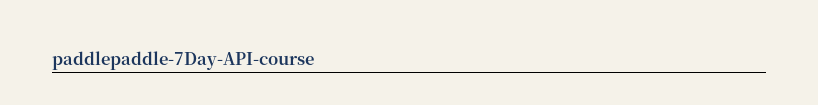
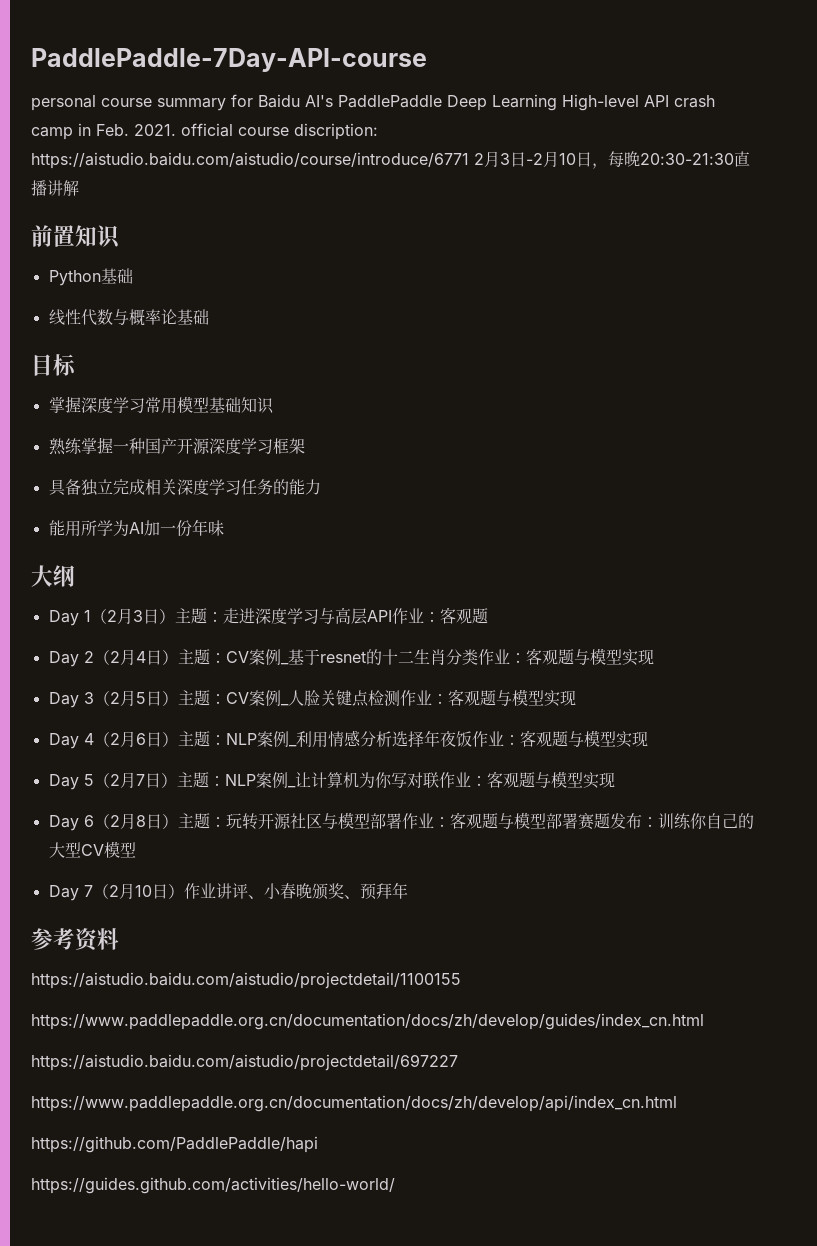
[52,51,314,70] paddlepaddle-7Day-API-course -> [31,48,427,72] [31,94,715,111] [31,123,378,140] [31,151,750,169] [31,180,79,196] [31,225,121,249] [48,268,133,286] [48,309,209,326] [31,354,76,376] [48,396,274,414] [48,437,305,455] [48,479,321,496] [48,519,224,537] [31,565,75,587] [48,607,488,626] [48,648,654,667] [48,689,576,708] [48,730,648,749] [48,771,615,790] [48,812,754,831] [48,841,136,858] [48,882,408,901] [31,928,119,952] [31,972,461,989] [31,1013,704,1030] [31,1054,458,1071] [31,1095,677,1112] [31,1136,318,1153] [31,1177,395,1194] PaddlePaddle-7Day-API-course // personal course summary for Baidu AI's PaddlePaddle Deep Learning High-level API crash camp in Feb. 2021. official course discription: https://aistudio.baidu.com/aistudio/course/introduce/6771 2月3日-2月10日，每晚20:30-21:30直播讲解 // 前置知识 // Python基础 // 线性代数与概率论基础 // 目标 // 掌握深度学习常用模型基础知识 // 熟练掌握一种国产开源深度学习框架 // 具备独立完成相关深度学习任务的能力 // 能用所学为AI加一份年味 // 大纲 // Day 1（2月3日）主题：走进深度学习与高层API作业：客观题 // Day 2（2月4日）主题：CV案例_基于resnet的十二生肖分类作业：客观题与模型实现 // Day 3（2月5日）主题：CV案例_人脸关键点检测作业：客观题与模型实现 // Day 4（2月6日）主题：NLP案例_利用情感分析选择年夜饭作业：客观题与模型实现 // Day 5（2月7日）主题：NLP案例_让计算机为你写对联作业：客观题与模型实现 // Day 6（2月8日）主题：玩转开源社区与模型部署作业：客观题与模型部署赛题发布：训练你自己的大型CV模型 // Day 7（2月10日）作业讲评、小春晚颁奖、预拜年 // 参考资料 // https://aistudio.baidu.com/aistudio/projectdetail/1100155 // https://www.paddlepaddle.org.cn/documentation/docs/zh/develop/guides/index_cn.html // https://aistudio.baidu.com/aistudio/projectdetail/697227 // https://www.paddlepaddle.org.cn/documentation/docs/zh/develop/api/index_cn.html // https://github.com/PaddlePaddle/hapi // https://guides.github.com/activities/hello-world/

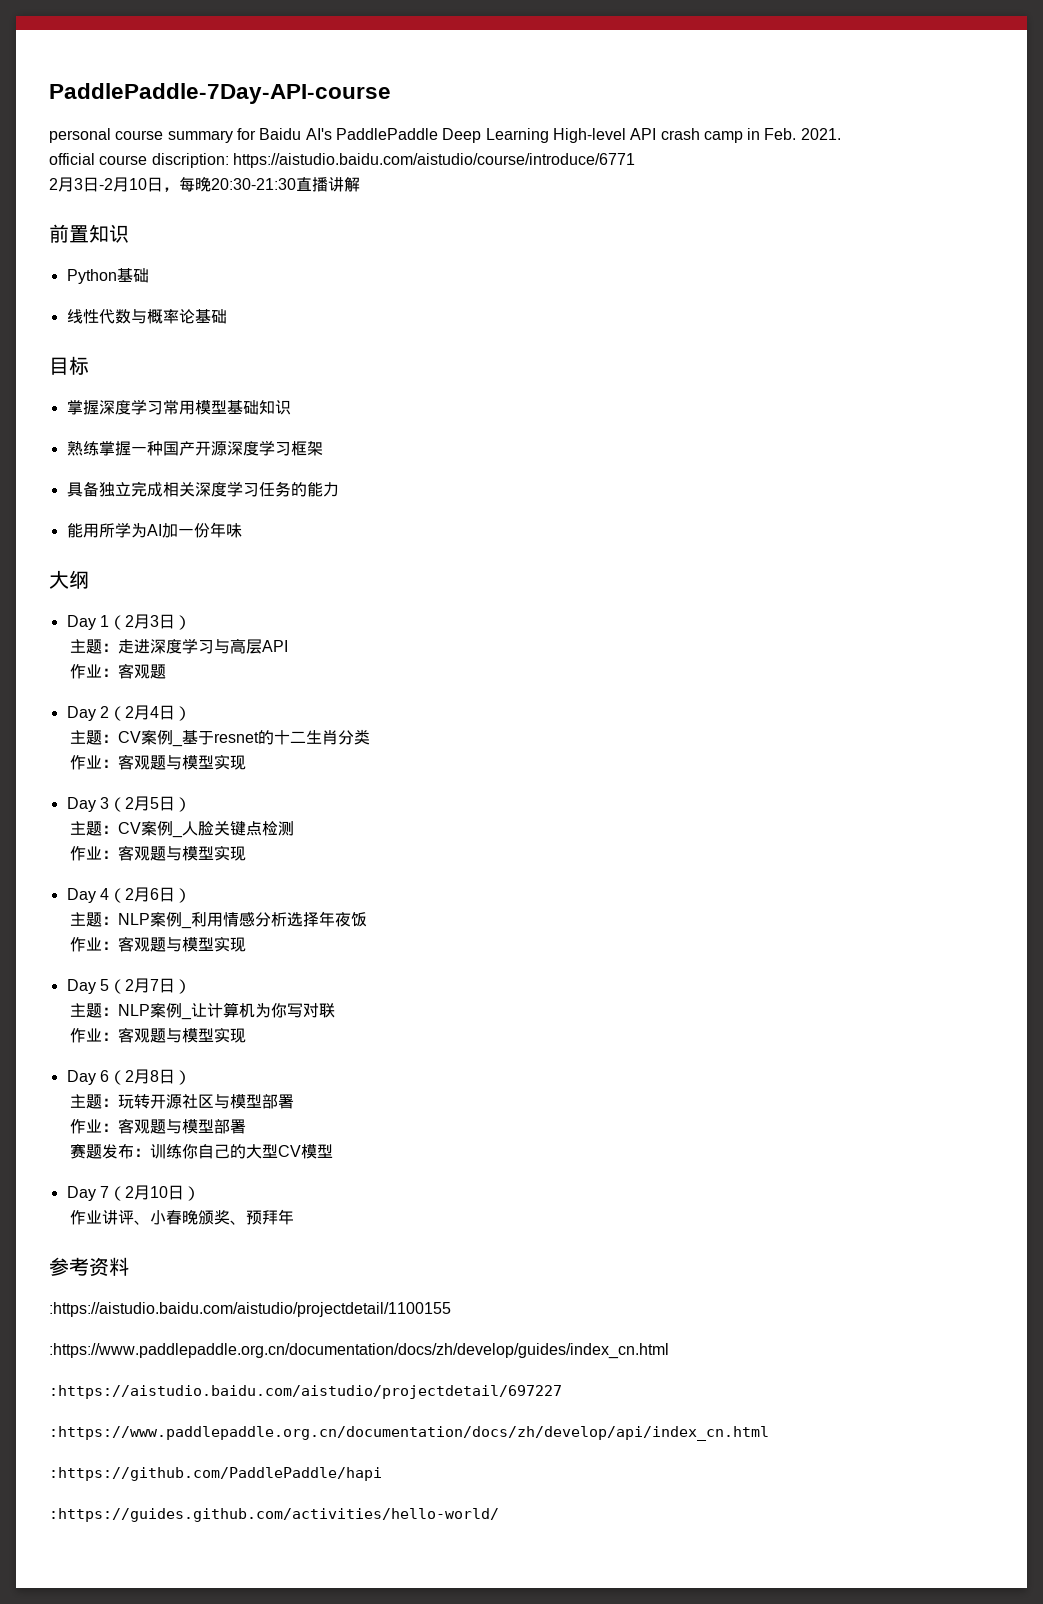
(176, 130) none -> (841, 134) //
(469, 160) none -> (635, 160) //
(175, 616) none -> (191, 622) //
(392, 616) none -> (288, 646) //
(178, 657) none -> (191, 713) //
(478, 657) none -> (370, 737) //
(178, 698) none -> (191, 804) //
(400, 698) none -> (294, 828) //
(178, 739) none -> (191, 895) //
(472, 739) none -> (367, 919) //
(177, 780) none -> (191, 986) //
(439, 780) none -> (335, 1010) //
(178, 821) none -> (191, 1077) //
(402, 821) none -> (294, 1101) //
(578, 821) none -> (246, 1126) //
(184, 891) none -> (200, 1193) //
[31,972,461,989] [31,1013,704,1030] [31,1054,458,1071] [31,1095,677,1112] [31,1136,318,1153] [31,1177,395,1194] https://aistudio.baidu.com/aistudio/projectdetail/1100155 // https://www.paddlepaddle.org.cn/documentation/docs/zh/develop/guides/index_cn.html // https://aistudio.baidu.com/aistudio/projectdetail/697227 // https://www.paddlepaddle.org.cn/documentation/docs/zh/develop/api/index_cn.html // https://github.com/PaddlePaddle/hapi // https://guides.github.com/activities/hello-world/ -> [49,1302,451,1317] [49,1343,669,1359] [49,1385,562,1399] [49,1426,769,1441] [49,1467,382,1481] [49,1508,499,1522] :https://aistudio.baidu.com/aistudio/projectdetail/1100155 // :https://www.paddlepaddle.org.cn/documentation/docs/zh/develop/guides/index_cn.html // :https://aistudio.baidu.com/aistudio/projectdetail/697227 // :https://www.paddlepaddle.org.cn/documentation/docs/zh/develop/api/index_cn.html // :https://github.com/PaddlePaddle/hapi // :https://guides.github.com/activities/hello-world/

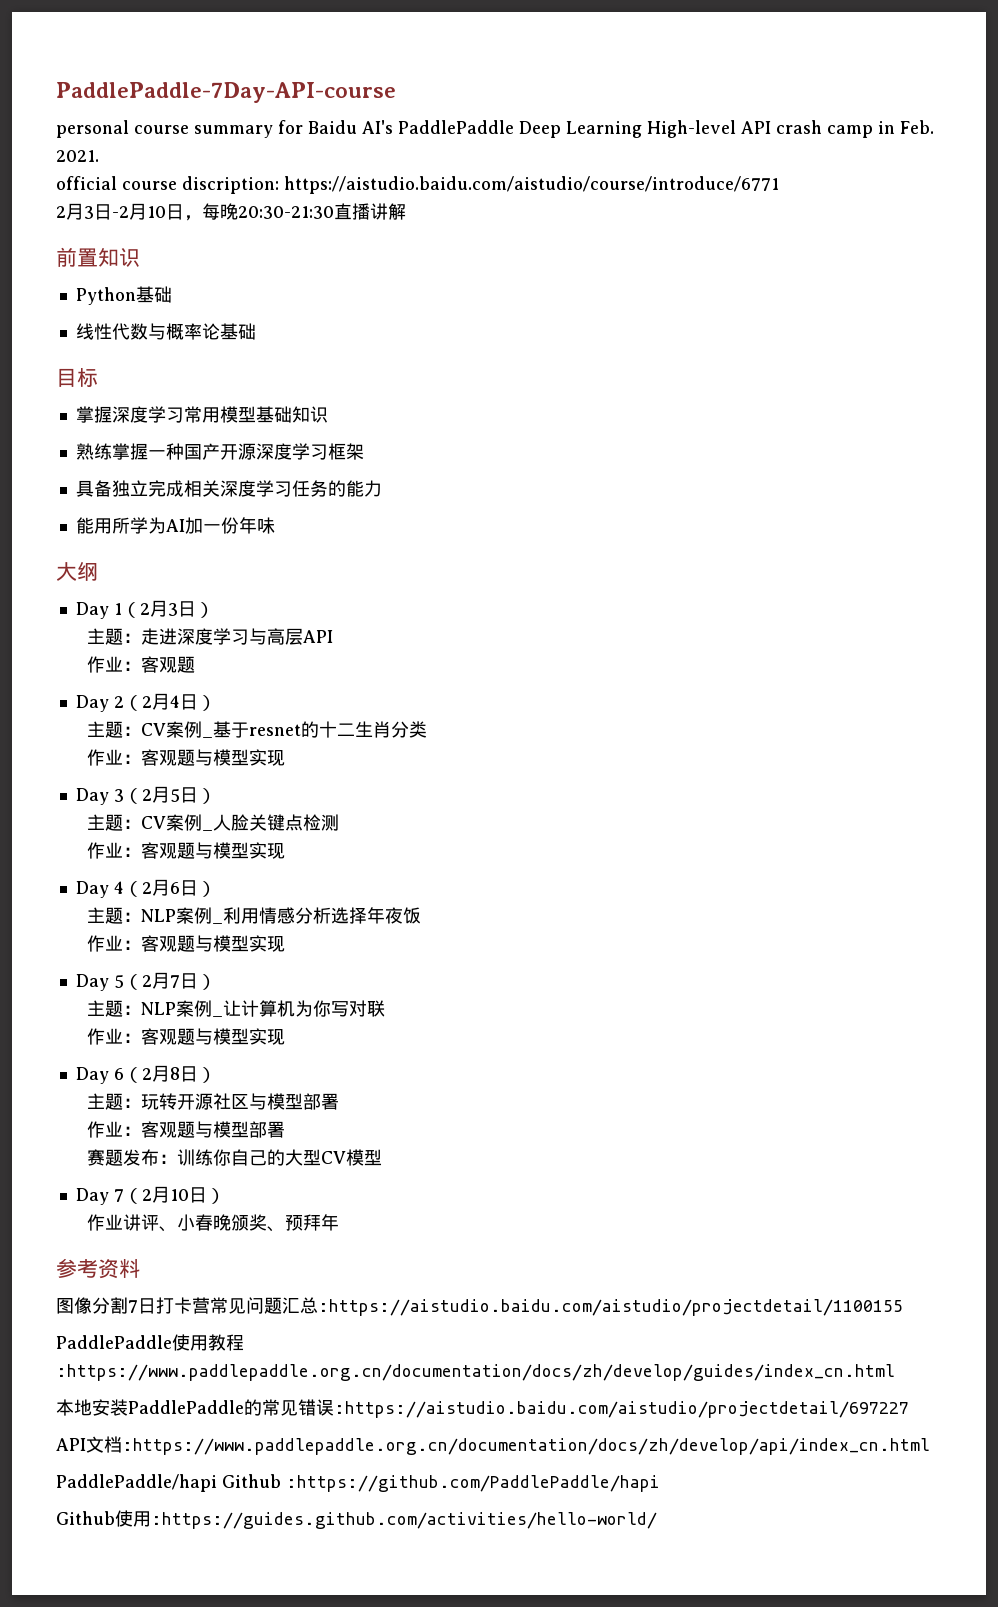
[49,1302,451,1317] [49,1343,669,1359] :https://aistudio.baidu.com/aistudio/projectdetail/1100155 // :https://www.paddlepaddle.org.cn/documentation/docs/zh/develop/guides/index_cn.html // -> [56,1297,903,1316] [56,1334,244,1351] [56,1364,895,1381] [56,1399,334,1416] 图像分割7日打卡营常见问题汇总:https://aistudio.baidu.com/aistudio/projectdetail/1100155 // PaddlePaddle使用教程:https://www.paddlepaddle.org.cn/documentation/docs/zh/develop/guides/index_cn.html // 本地安装PaddlePaddle的常见错误
(562, 1392) none -> [56,1436,122,1453] API文档
(769, 1433) none -> [56,1474,281,1492] PaddlePaddle/hapi Github
(382, 1474) none -> [56,1510,151,1527] Github使用

